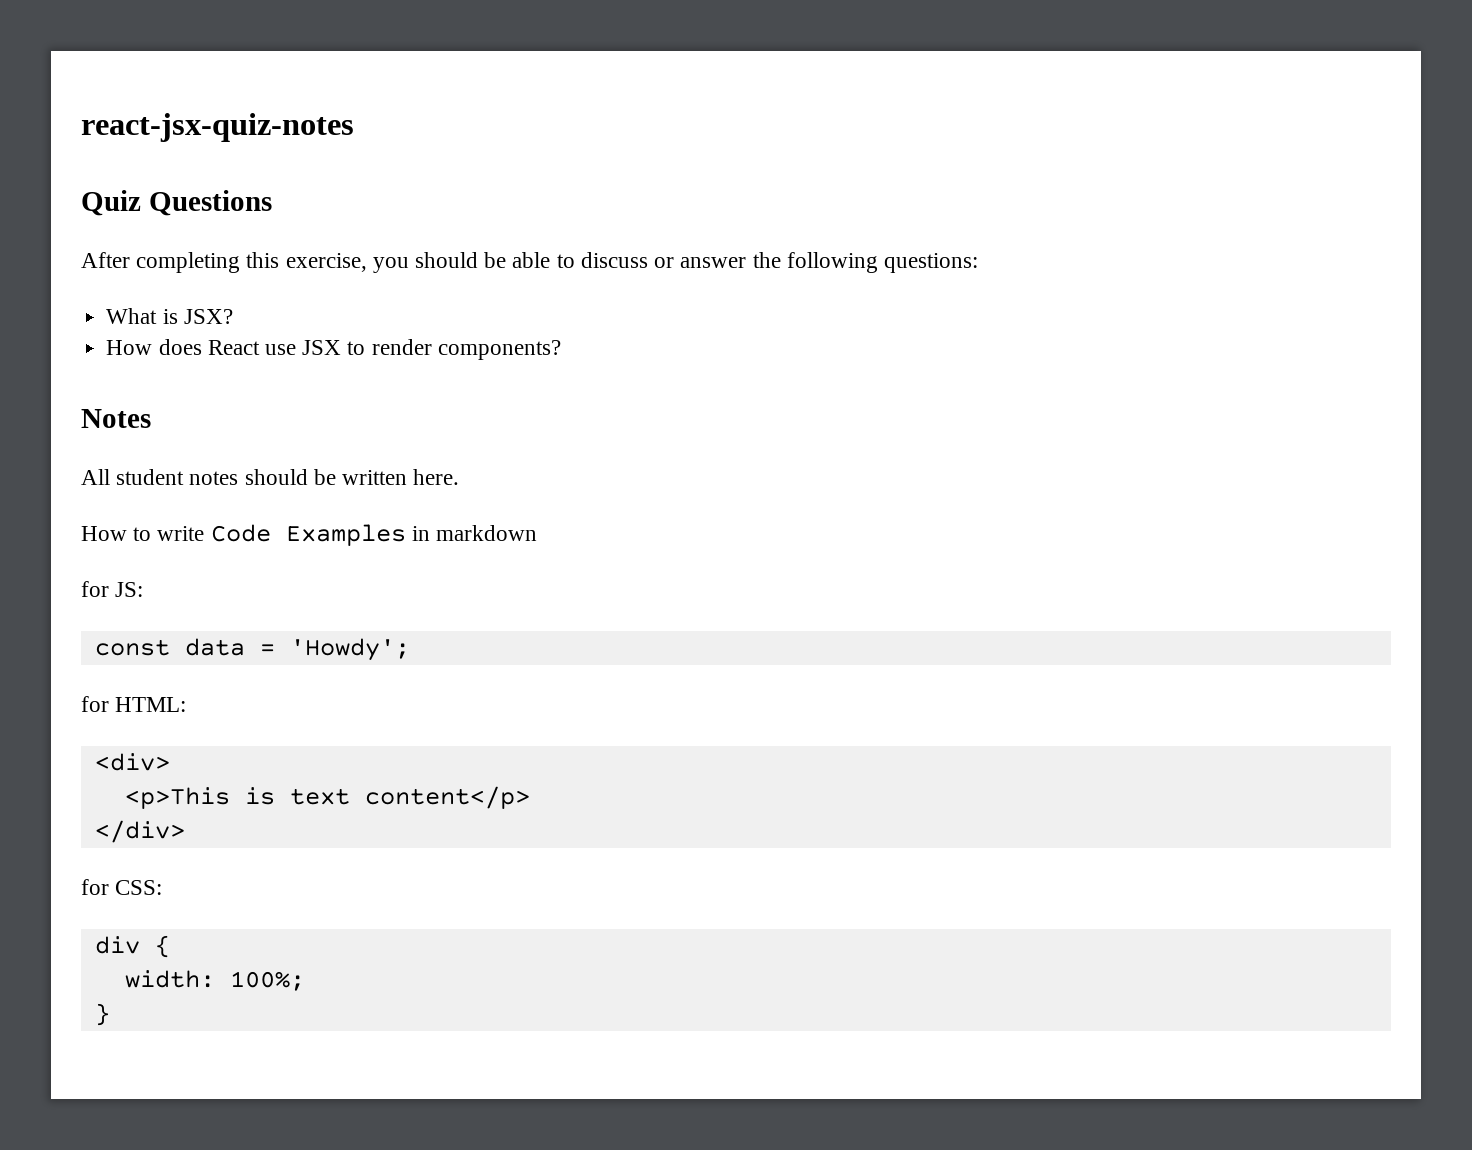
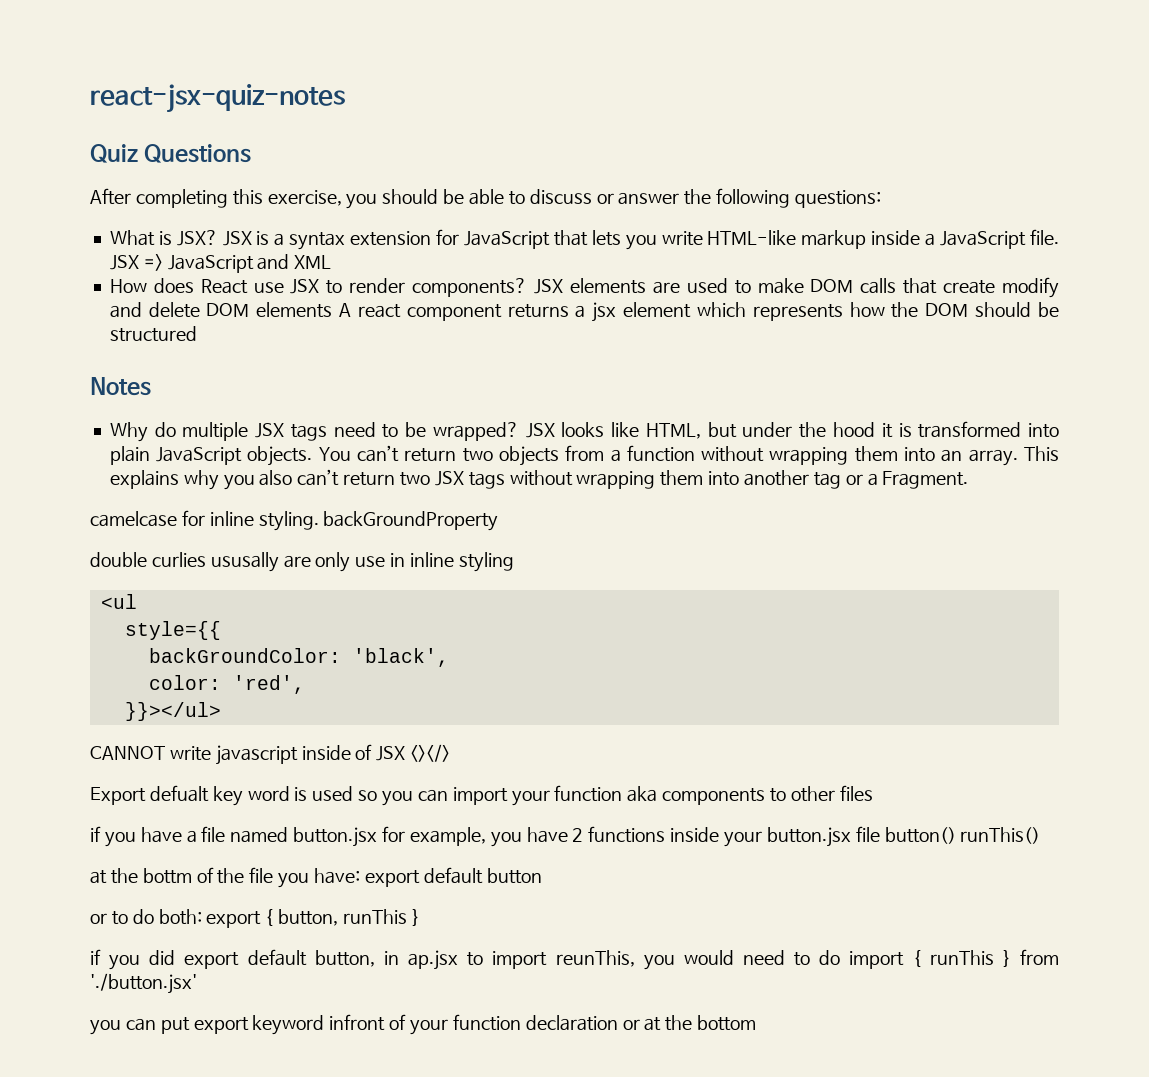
(233, 316) none -> [222,229,1060,250] [109,254,332,273] JSX is a syntax extension for JavaScript that lets you write HTML-like markup inside a JavaScript file. JSX => JavaScript and XML
[81,409,151,428] [81,469,460,485] [81,524,538,546] [81,581,144,597] [94,638,410,661] [81,696,187,712] [94,753,170,771] [124,786,530,809] [94,820,185,843] [81,879,163,895] [94,935,170,958] [124,970,305,991] [94,1003,110,1026] // Notes // All student notes should be written here. // How to write Code Examples in markdown // for JS: // const data = 'Howdy'; // for HTML: // <div> // <p>This is text content</p> // </div> // for CSS: // div { // width: 100%; // } -> [534,277,1059,298] [109,302,1060,322] [109,326,197,342] [90,377,151,396] [109,421,1060,442] [109,445,1059,466] [109,469,969,490] [90,510,499,531] [90,552,514,572] [100,594,137,609] [124,621,221,640] [148,648,449,667] [148,675,305,694] [124,702,221,721] [90,744,451,765] [90,785,873,806] [90,826,1041,847] [90,867,542,888] [90,909,420,928] [90,949,1059,970] [90,973,197,994] [90,1014,757,1035] JSX elements are used to make DOM calls that create modify and delete DOM elements A react component returns a jsx element which represents how the DOM should be structured // Notes // Why do multiple JSX tags need to be wrapped? JSX looks like HTML, but under the hood it is transformed into plain JavaScript objects. You can’t return two objects from a function without wrapping them into an array. This explains why you also can’t return two JSX tags without wrapping them into another tag or a Fragment. // camelcase for inline styling. backGroundProperty // double curlies ususally are only use in inline styling // <ul // style={{ // backGroundColor: 'black', // color: 'red', // }}></ul> // CANNOT write javascript inside of JSX <></> // Export defualt key word is used so you can import your function aka components to other files // if you have a file named button.jsx for example, you have 2 functions inside your button.jsx file button() runThis() // at the bottm of the file you have: export default button // or to do both: export { button, runThis } // if you did export default button, in ap.jsx to import reunThis, you would need to do import { runThis } from './button.jsx' // you can put export keyword infront of your function declaration or at the bottom

